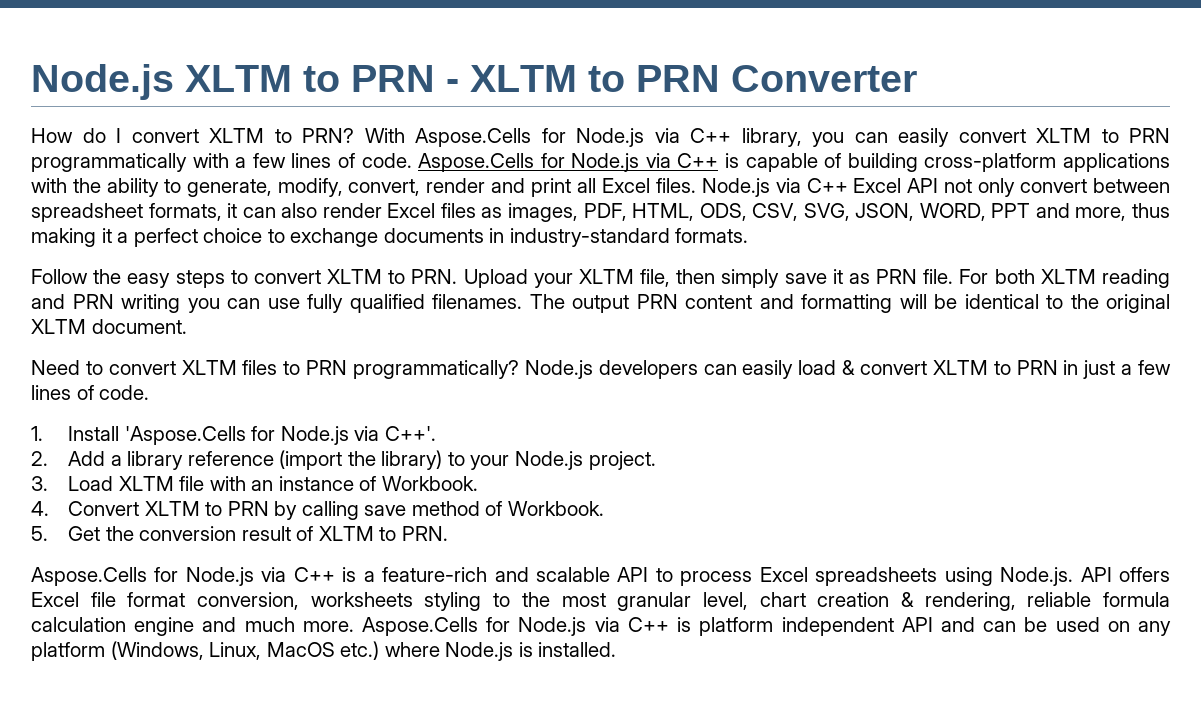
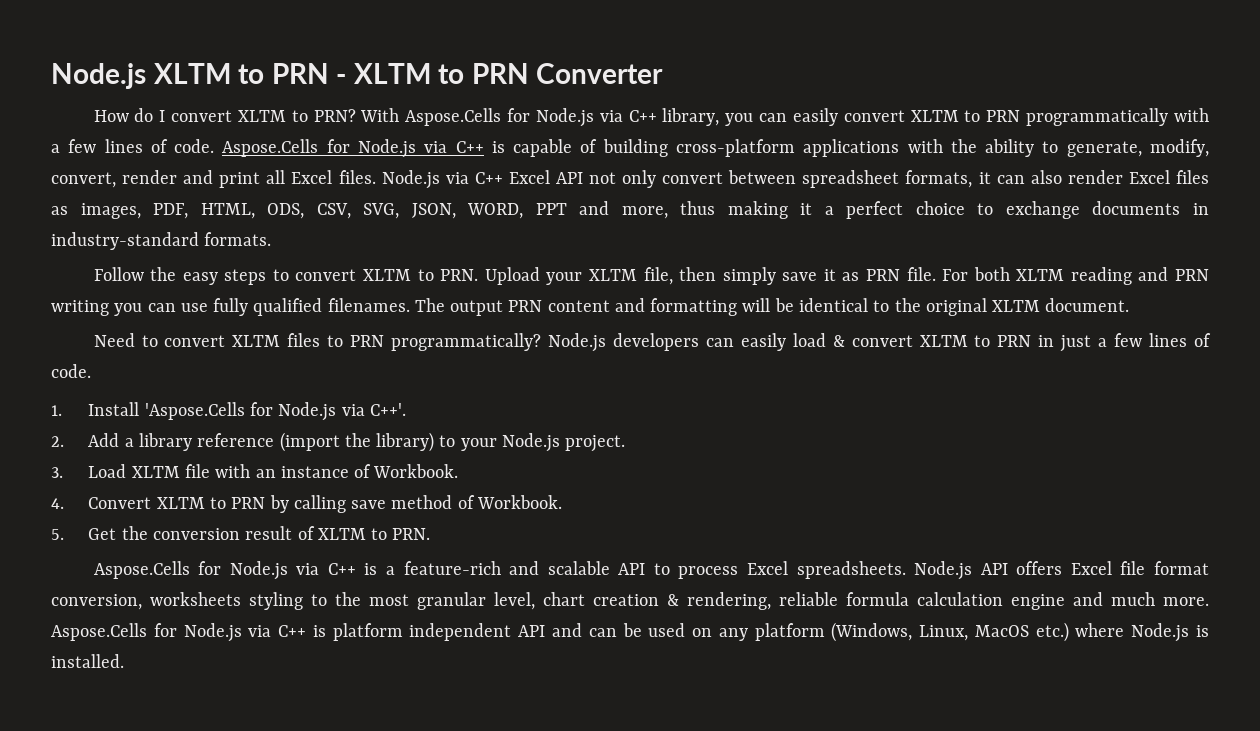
[815,567,1074,586] spreadsheets using Node.js. -> [796,561,973,580] spreadsheets. Node.js

